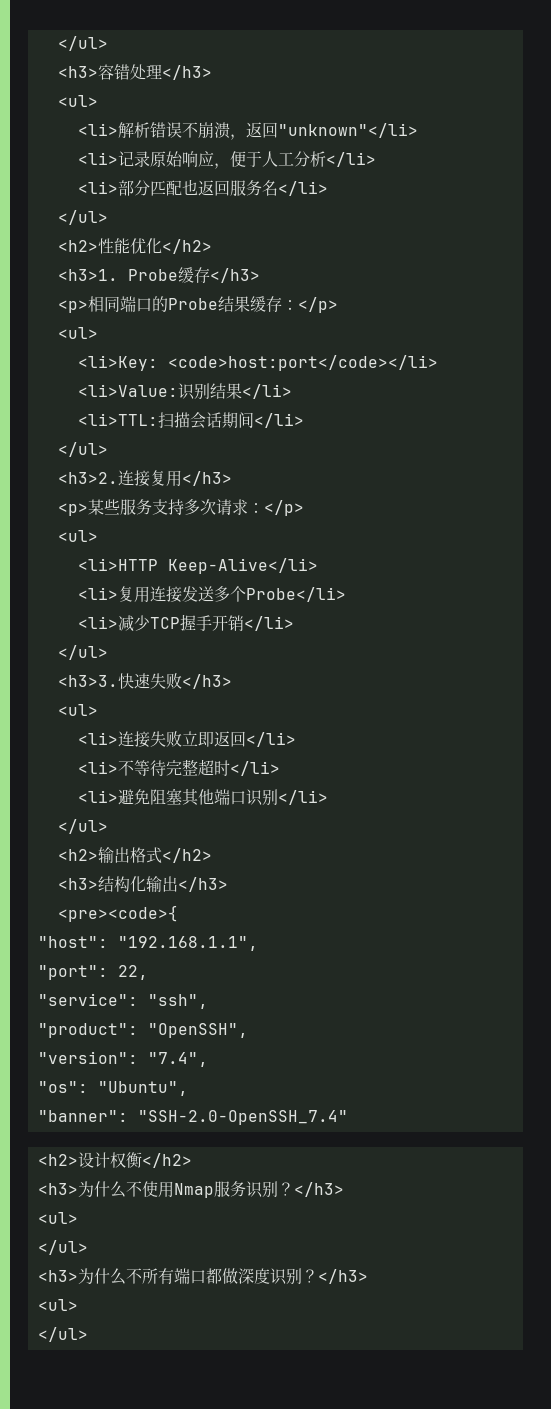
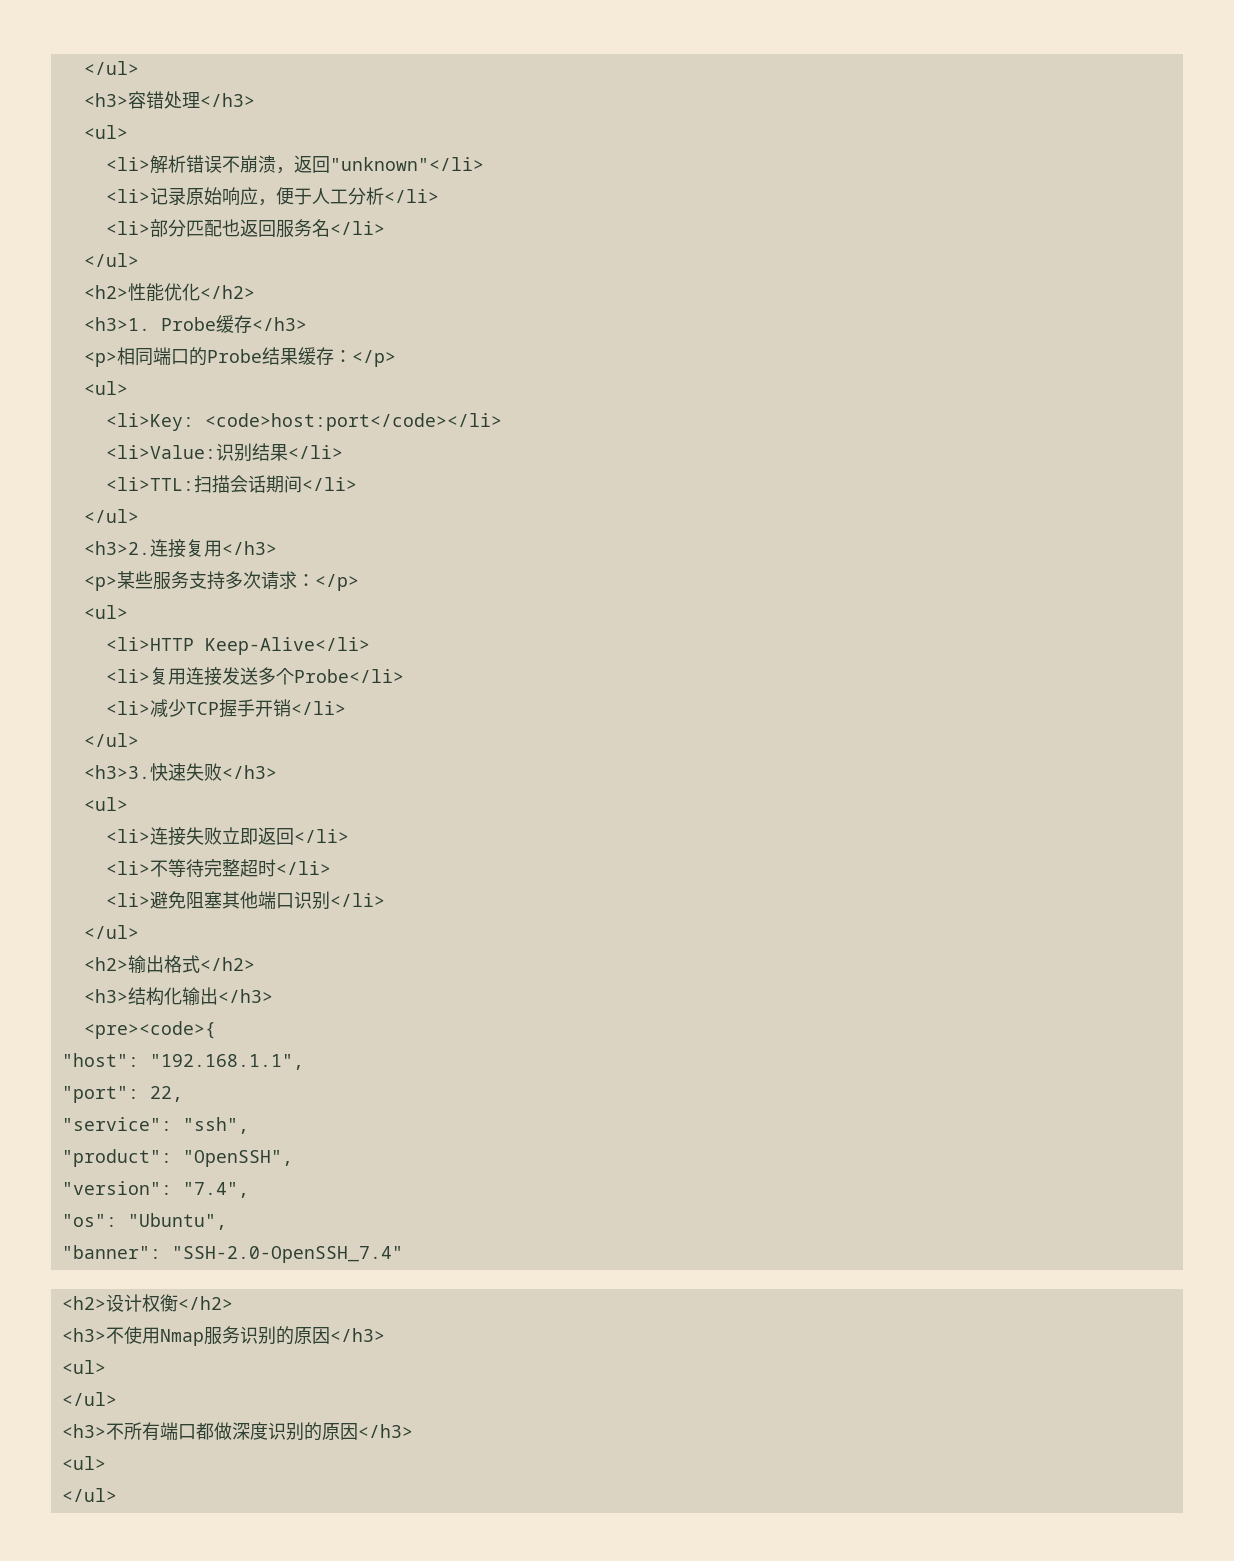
[77,1181,126,1198] 为什么 -> (107, 1335) none
[277,1182,294,1196] ？ -> [276,1326,331,1345] 的原因
[77,1268,126,1285] 为什么 -> (107, 1431) none
[301,1269,318,1283] ？ -> [304,1422,359,1441] 的原因

